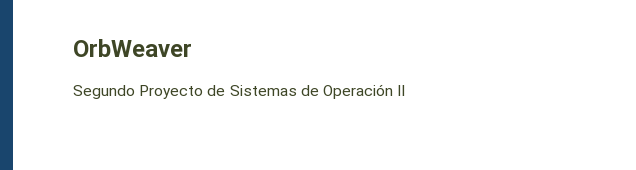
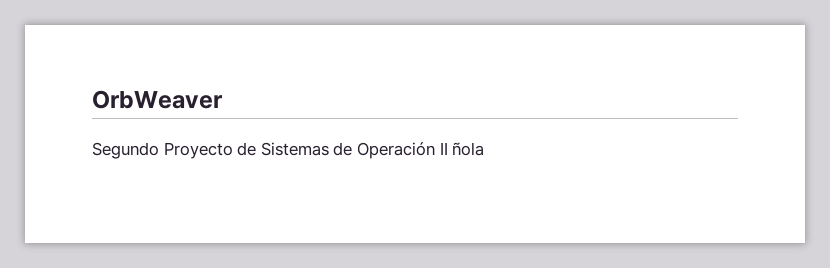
(406, 90) none -> [452,142,485,156] ñola

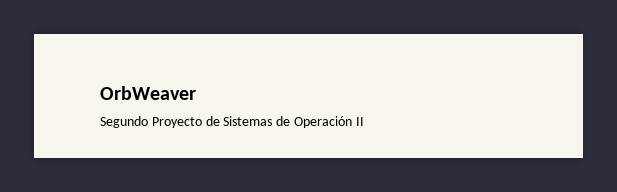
[452,142,485,156] ñola -> (364, 121) none

